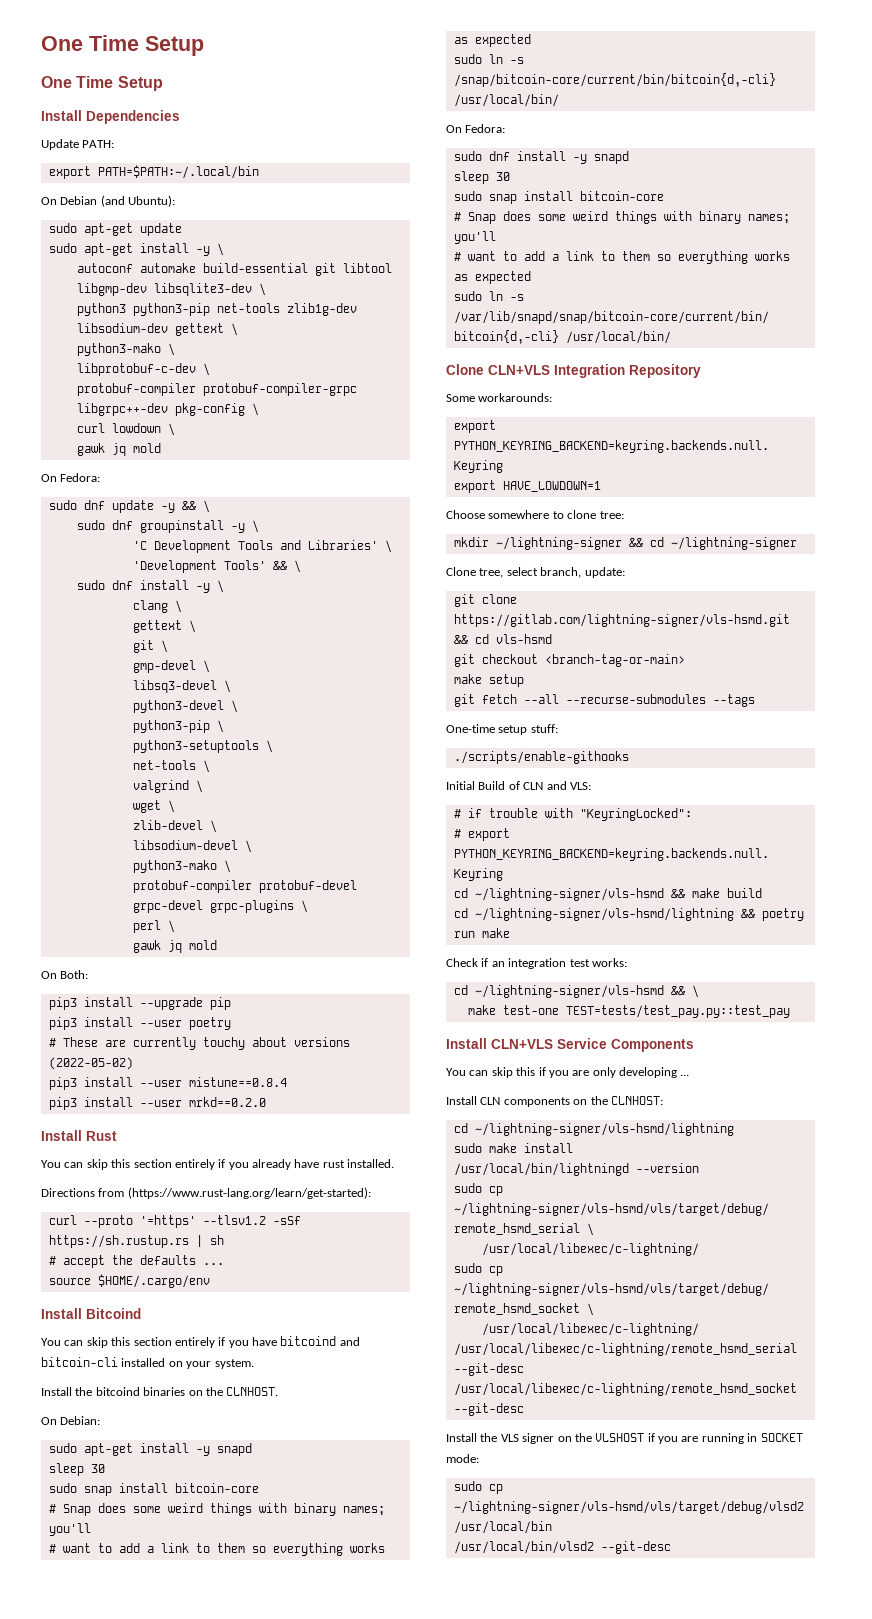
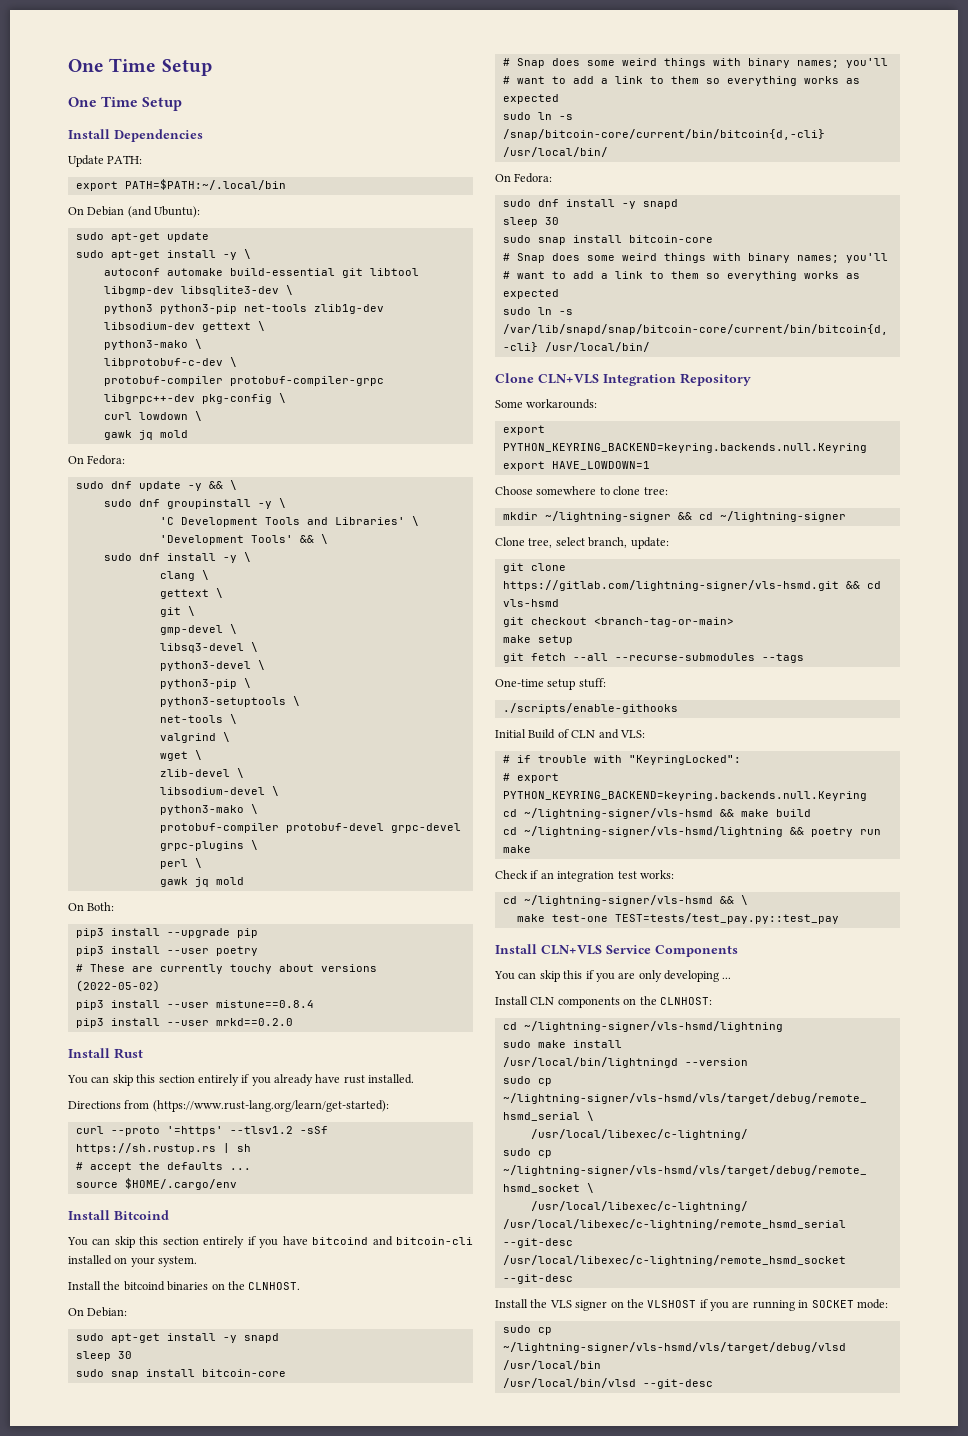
[453,1501,804,1514] ~/lightning-signer/vls-hsmd/vls/target/debug/vlsd2 -> [502,1342,846,1353] ~/lightning-signer/vls-hsmd/vls/target/debug/vlsd
[453,1541,594,1554] /usr/local/bin/vlsd2 -> [502,1378,636,1388] /usr/local/bin/vlsd

